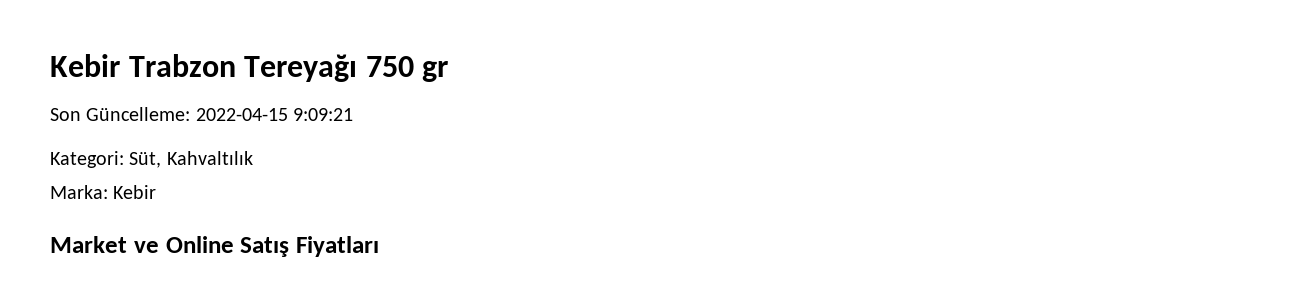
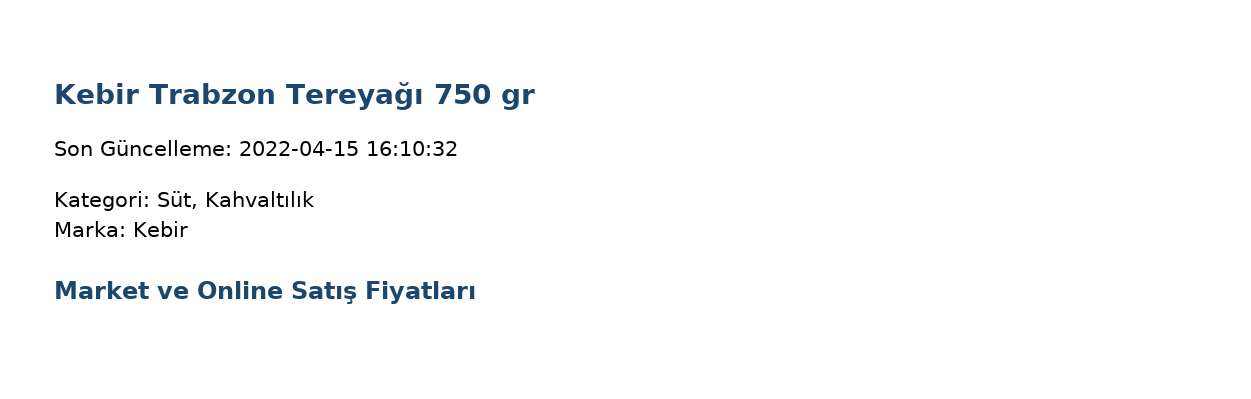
[293,108,354,121] 9:09:21 -> [366,141,458,156] 16:10:32

